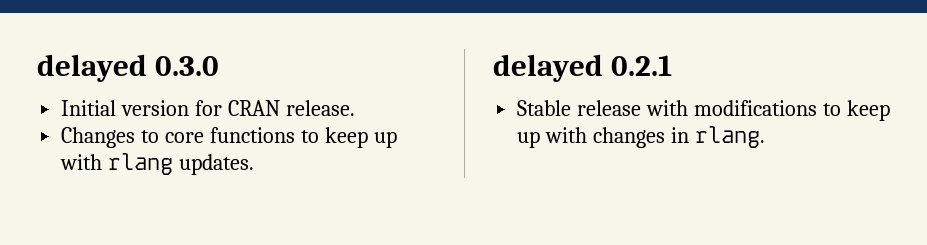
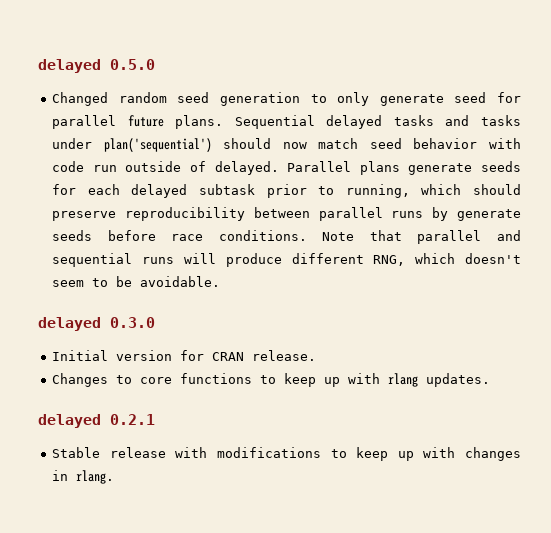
[37,54,147,82] delayed -> [38,59,155,73] [52,92,521,106] [52,115,521,129] [52,138,521,152] [52,161,521,175] [52,184,521,198] [52,207,521,221] [52,230,521,244] [52,253,521,267] [52,276,221,287] [38,317,101,331] delayed 0.5.0 // Changed random seed generation to only generate seed for parallel future plans. Sequential delayed tasks and tasks under plan('sequential') should now match seed behavior with code run outside of delayed. Parallel plans generate seeds for each delayed subtask prior to running, which should preserve reproducibility between parallel runs by generate seeds before race conditions. Note that parallel and sequential runs will produce different RNG, which doesn't seem to be avoidable. // delayed

